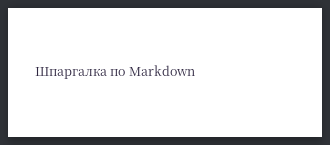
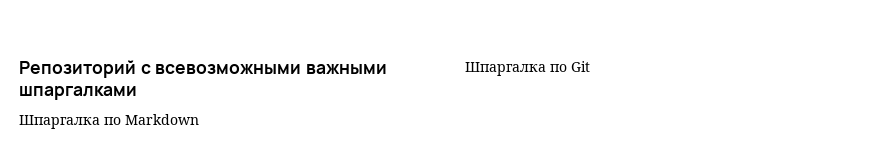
(35, 73) none -> [19,60,388,78] [19,86,137,100] Репозиторий с всевозможными важными шпаргалками //
(195, 70) none -> [465,61,590,76] // Шпаргалка по Git

